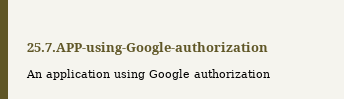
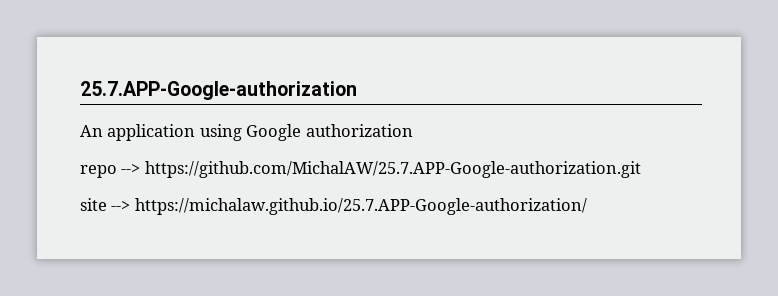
[27,42,268,55] 25.7.APP-using-Google-authorization -> [80,81,357,100] 25.7.APP-Google-authorization
(270, 73) none -> [80,161,641,178] [80,198,587,215] // repo --> https://github.com/MichalAW/25.7.APP-Google-authorization.git // site --> https://michalaw.github.io/25.7.APP-Google-authorization/

